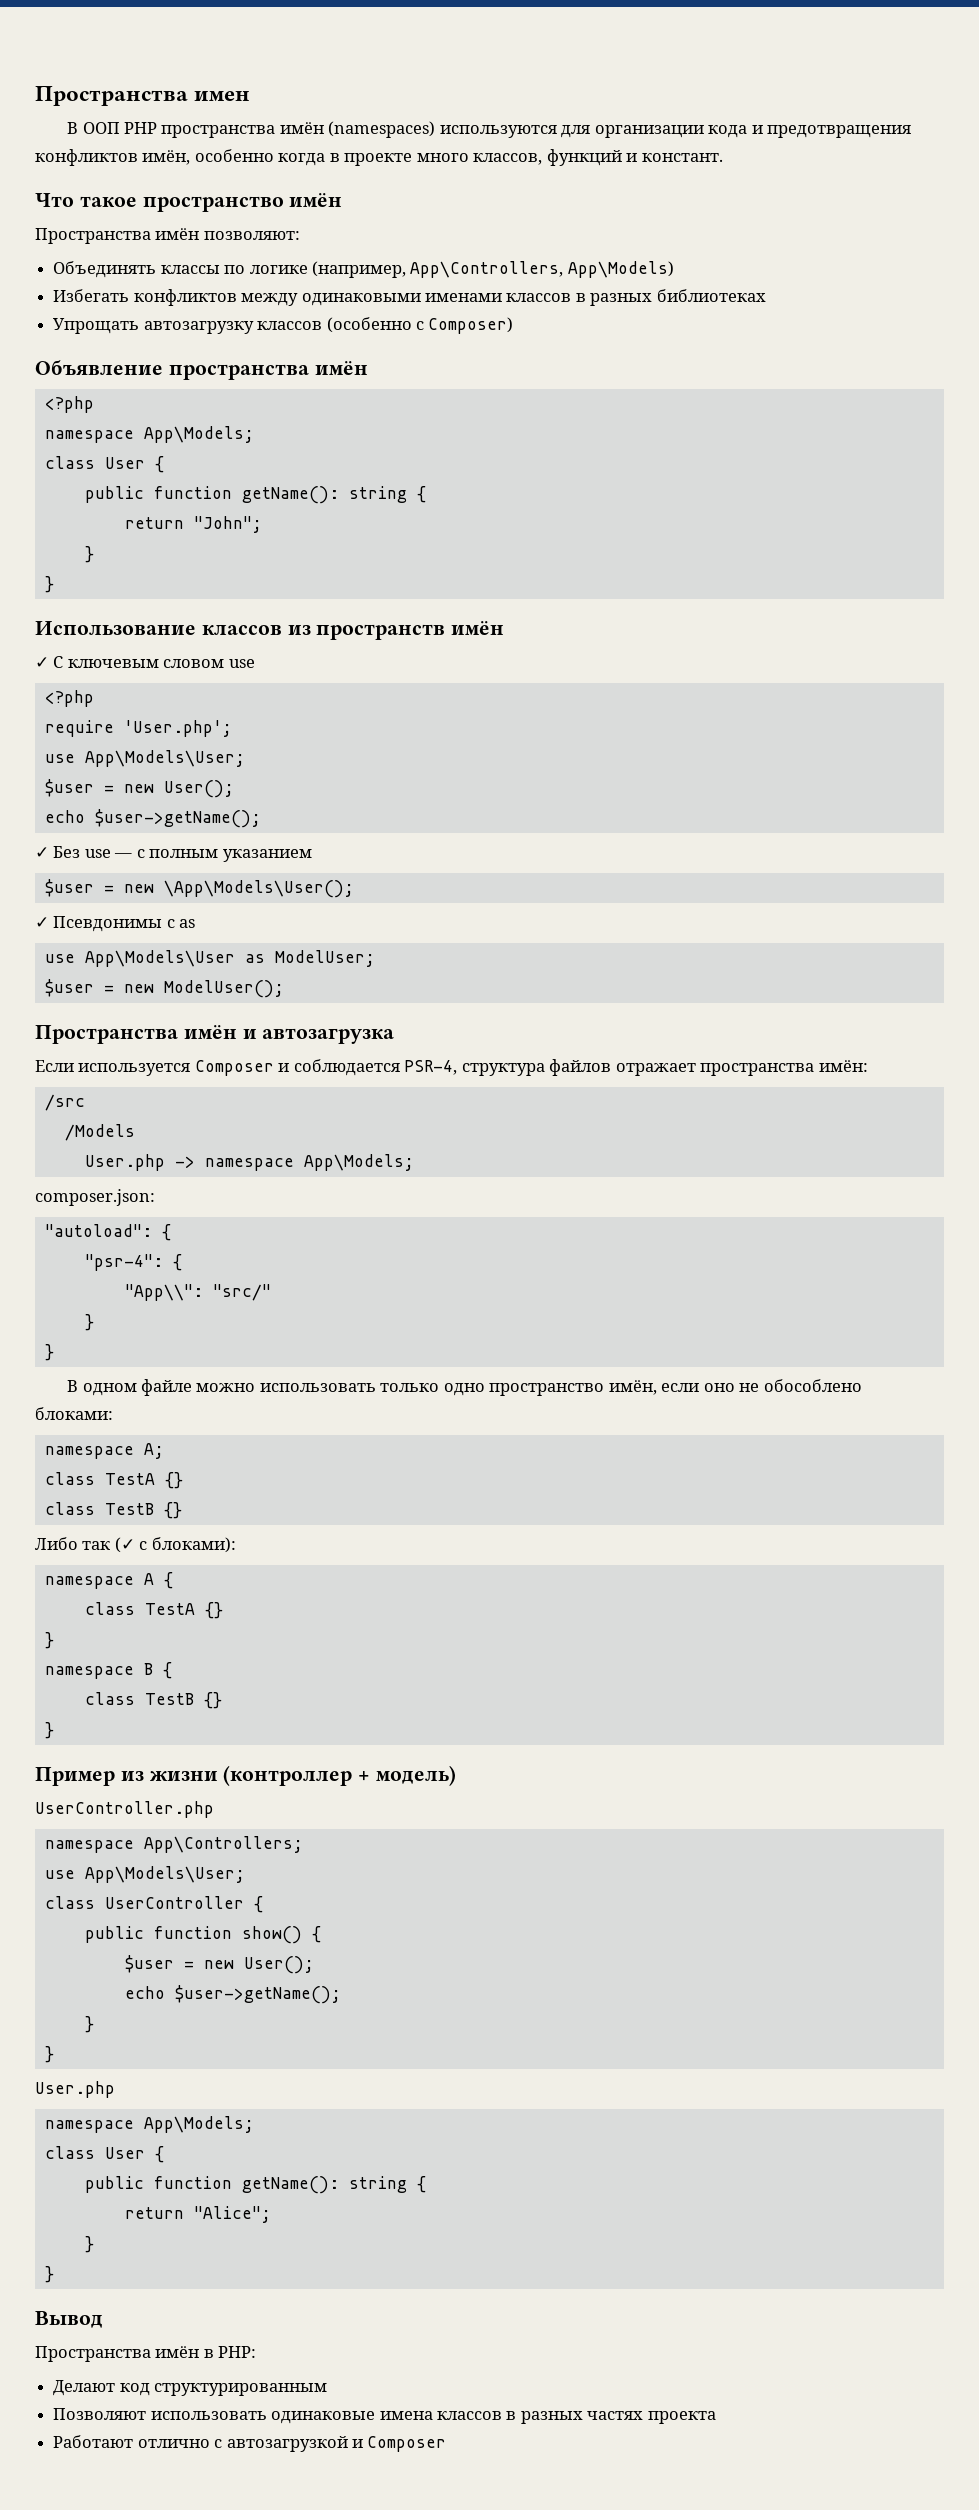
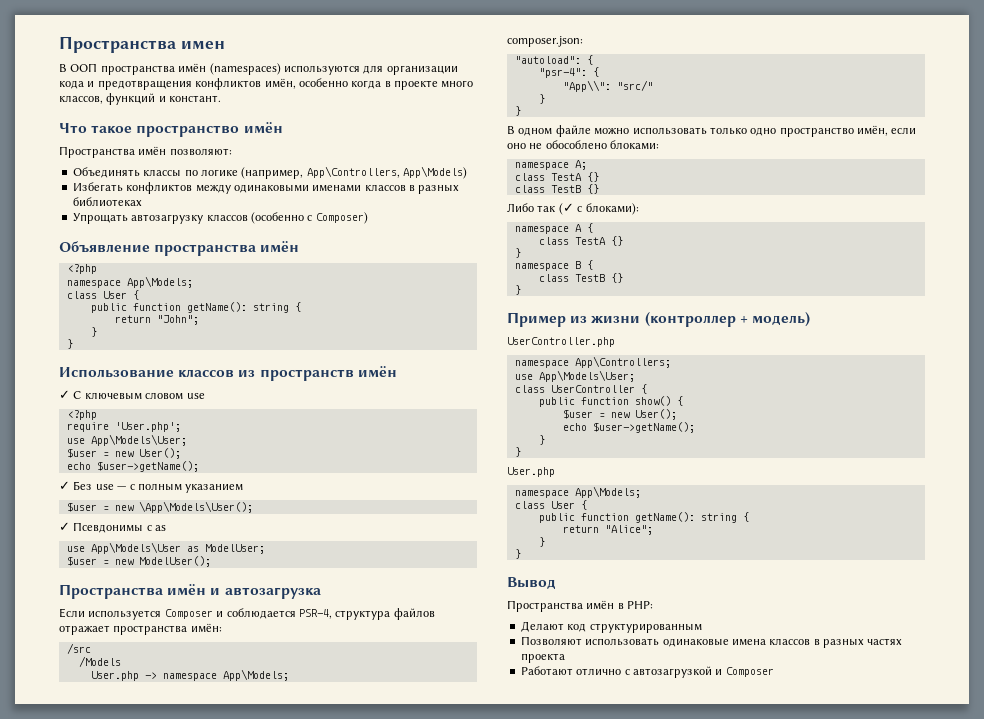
[124,122,158,134] PHP -> (98, 67) none

